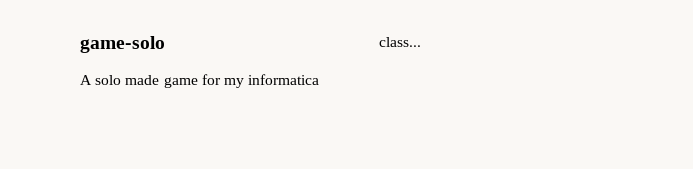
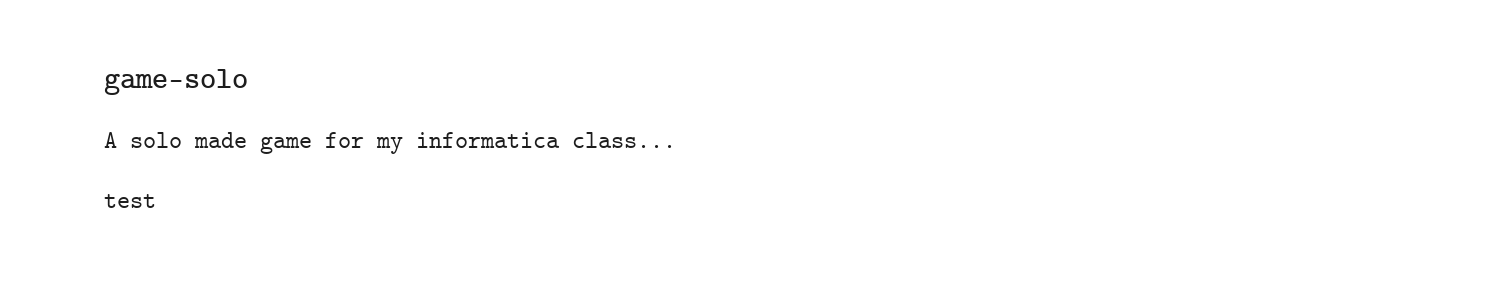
(421, 42) none -> [104,194,156,208] // test

